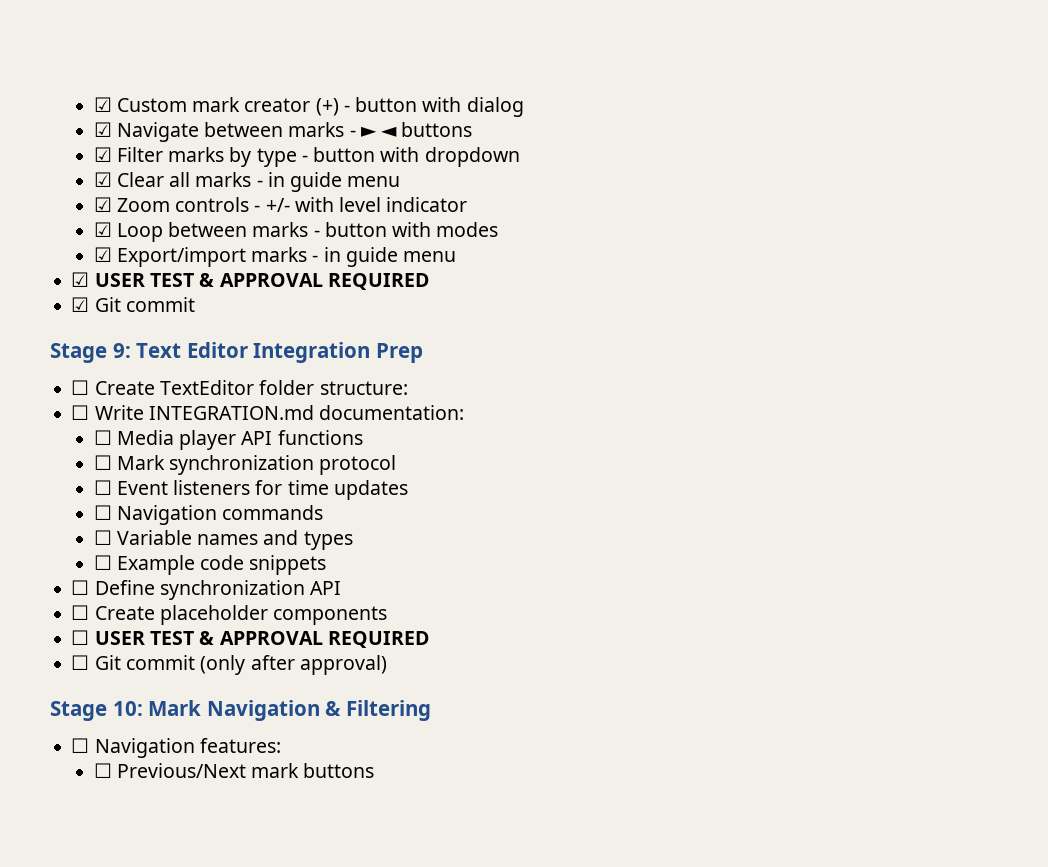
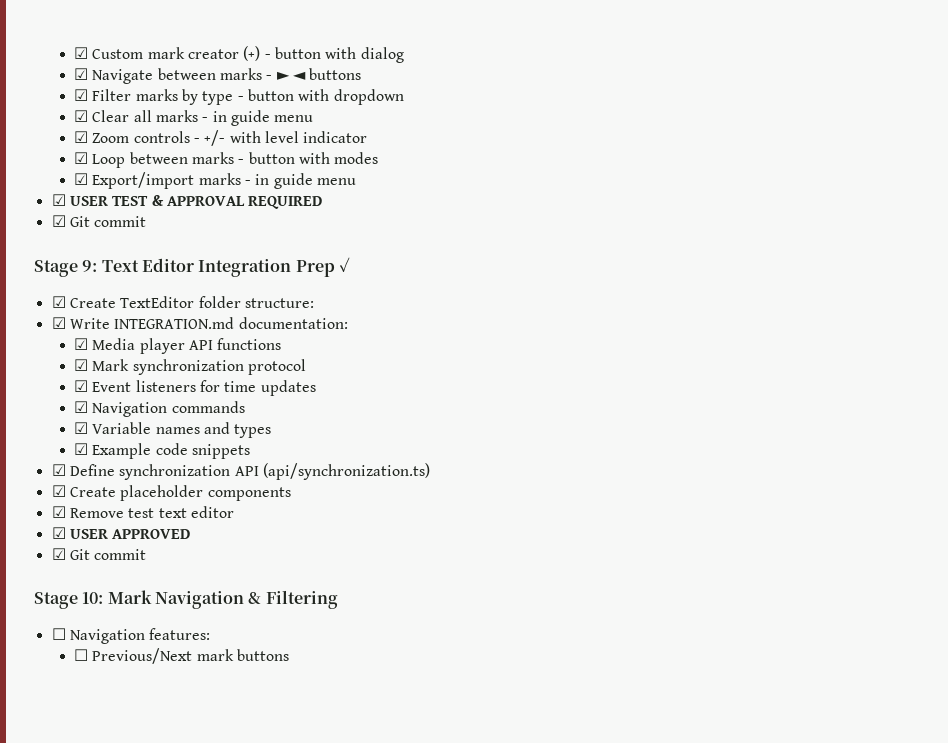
[71,380,90,395] // ☐ -> [338,257,350,272] [51,296,66,308] ✓ // ☑
[71,405,90,420] ☐ -> [51,317,66,329] ☑
[93,430,112,445] ☐ -> [74,338,89,350] ☑
[93,455,112,470] ☐ -> [74,359,89,371] ☑
[93,480,112,495] ☐ -> [74,380,89,392] ☑
[93,505,112,520] ☐ -> [74,401,89,413] ☑
[93,530,112,545] ☐ -> [74,422,89,434] ☑
[93,555,112,570] ☐ -> [74,443,89,455] ☑
[71,580,90,595] ☐ -> [51,464,66,476] ☑
[71,605,90,620] // ☐ -> [262,463,430,480] [51,485,66,497] (api/synchronization.ts) // ☑
[71,630,429,648] [71,655,387,675] ☐ USER TEST & APPROVAL REQUIRED // ☐ Git commit (only after approval) -> [51,506,234,518] [51,527,191,539] [51,548,147,560] ☑ Remove test text editor // ☑ USER APPROVED // ☑ Git commit

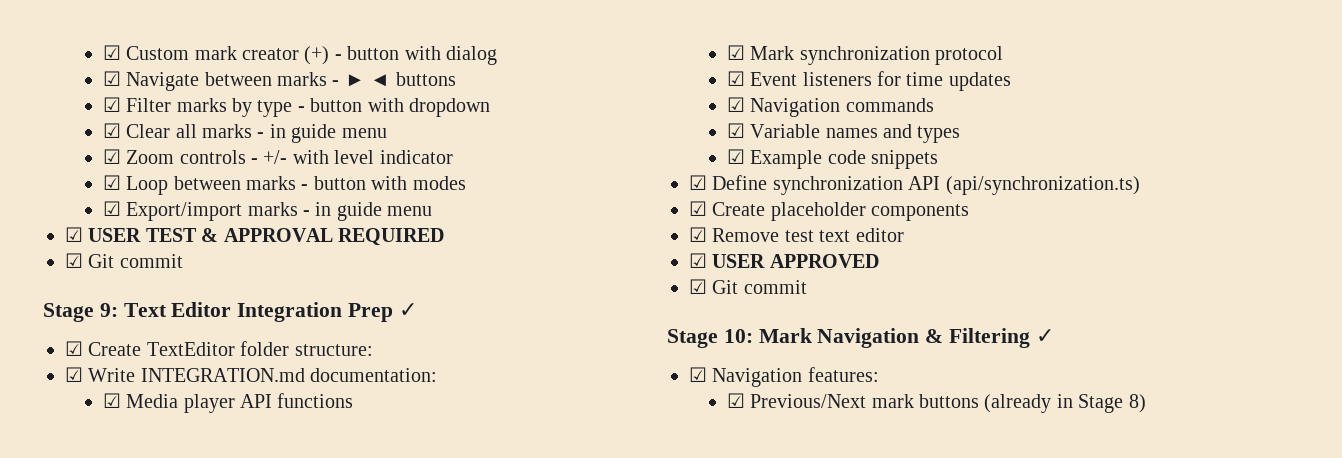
[51,628,66,640] // ☐ -> [1035,329,1054,343] [689,367,707,382] ✓ // ☑
[74,649,89,661] ☐ -> [726,393,745,408] ☑
(290, 655) none -> [984,394,1146,413] (already in Stage 8)

